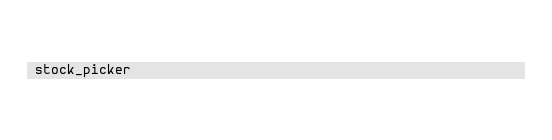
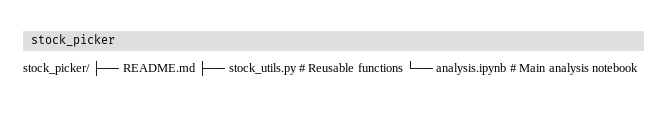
(132, 71) none -> [23,60,638,76] // stock_picker/ ├── README.md ├── stock_utils.py # Reusable functions └── analysis.ipynb # Main analysis notebook

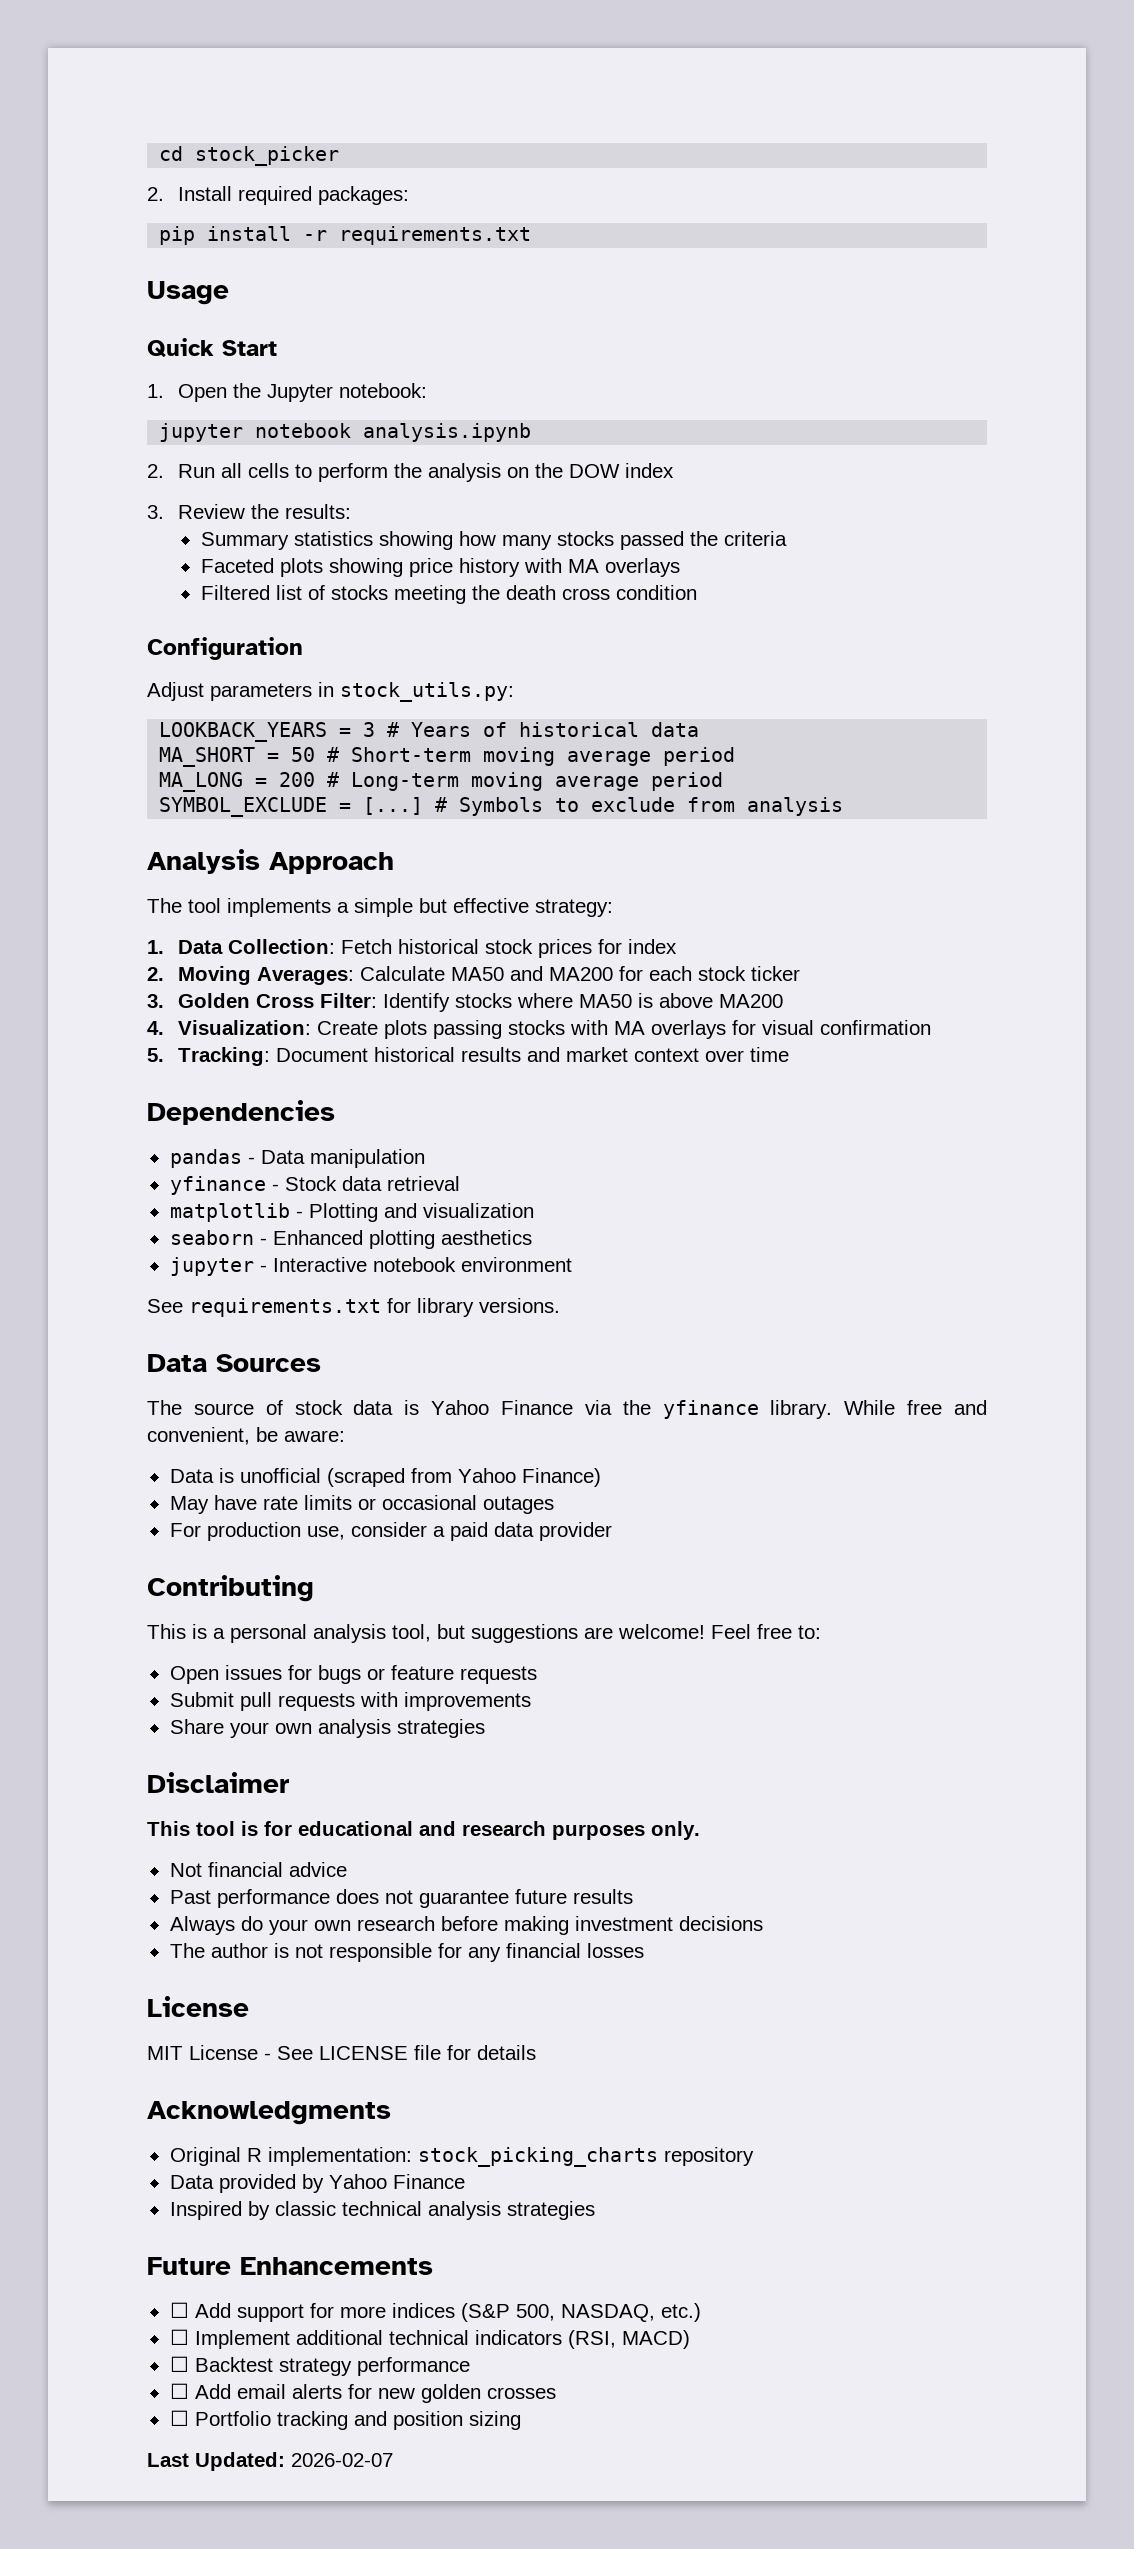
(30, 40) none -> [159,146,184,161] cd
[23,60,638,76] stock_picker/ ├── README.md ├── stock_utils.py # Reusable functions └── analysis.ipynb # Main analysis notebook -> [147,186,410,205] [159,226,532,245] [147,281,229,305] [147,338,277,358] [147,383,428,402] [159,423,532,442] [147,463,675,482] [147,504,352,519] [200,531,787,550] [200,558,680,577] [200,585,697,604] [147,637,303,660] [147,682,514,702] [159,722,700,742] [159,747,736,767] [159,772,724,792] [159,797,844,817] [147,849,394,874] [147,898,613,917] [147,939,678,958] [147,966,801,985] [147,993,784,1012] [147,1020,932,1039] [147,1047,790,1066] [147,1100,335,1125] [169,1149,425,1168] [169,1176,460,1195] [169,1203,534,1222] [169,1230,532,1249] [169,1257,572,1276] [147,1298,560,1317] [147,1354,321,1372] [147,1400,987,1419] [147,1427,345,1445] [169,1468,601,1487] [169,1495,554,1514] [169,1522,612,1541] [147,1575,314,1602] [147,1624,821,1643] [169,1665,537,1684] [169,1692,531,1711] [169,1719,485,1738] [147,1772,289,1793] [147,1821,700,1840] [169,1862,347,1877] [169,1889,633,1908] [169,1916,763,1935] [169,1943,644,1962] [147,1996,249,2017] [147,2045,536,2060] [147,2101,391,2125] [169,2147,754,2167] [169,2174,465,2193] [169,2201,595,2220] [147,2257,433,2275] [169,2302,701,2322] [169,2329,690,2349] [169,2356,470,2376] [169,2383,556,2403] [169,2410,521,2430] [147,2452,393,2471] 2. Install required packages: // pip install -r requirements.txt // Usage // Quick Start // 1. Open the Jupyter notebook: // jupyter notebook analysis.ipynb // 2. Run all cells to perform the analysis on the DOW index // 3. Review the results: // Summary statistics showing how many stocks passed the criteria // Faceted plots showing price history with MA overlays // Filtered list of stocks meeting the death cross condition // Configuration // Adjust parameters in stock_utils.py: // LOOKBACK_YEARS = 3 # Years of historical data // MA_SHORT = 50 # Short-term moving average period // MA_LONG = 200 # Long-term moving average period // SYMBOL_EXCLUDE = [...] # Symbols to exclude from analysis // Analysis Approach // The tool implements a simple but effective strategy: // 1. Data Collection: Fetch historical stock prices for index // 2. Moving Averages: Calculate MA50 and MA200 for each stock ticker // 3. Golden Cross Filter: Identify stocks where MA50 is above MA200 // 4. Visualization: Create plots passing stocks with MA overlays for visual confirmation // 5. Tracking: Document historical results and market context over time // Dependencies // pandas - Data manipulation // yfinance - Stock data retrieval // matplotlib - Plotting and visualization // seaborn - Enhanced plotting aesthetics // jupyter - Interactive notebook environment // See requirements.txt for library versions. // Data Sources // The source of stock data is Yahoo Finance via the yfinance library. While free and convenient, be aware: // Data is unofficial (scraped from Yahoo Finance) // May have rate limits or occasional outages // For production use, consider a paid data provider // Contributing // This is a personal analysis tool, but suggestions are welcome! Feel free to: // Open issues for bugs or feature requests // Submit pull requests with improvements // Share your own analysis strategies // Disclaimer // This tool is for educational and research purposes only. // Not financial advice // Past performance does not guarantee future results // Always do your own research before making investment decisions // The author is not responsible for any financial losses // License // MIT License - See LICENSE file for details // Acknowledgments // Original R implementation: stock_picking_charts repository // Data provided by Yahoo Finance // Inspired by classic technical analysis strategies // Future Enhancements // ☐ Add support for more indices (S&P 500, NASDAQ, etc.) // ☐ Implement additional technical indicators (RSI, MACD) // ☐ Backtest strategy performance // ☐ Add email alerts for new golden crosses // ☐ Portfolio tracking and position sizing // Last Updated: 2026-02-07

